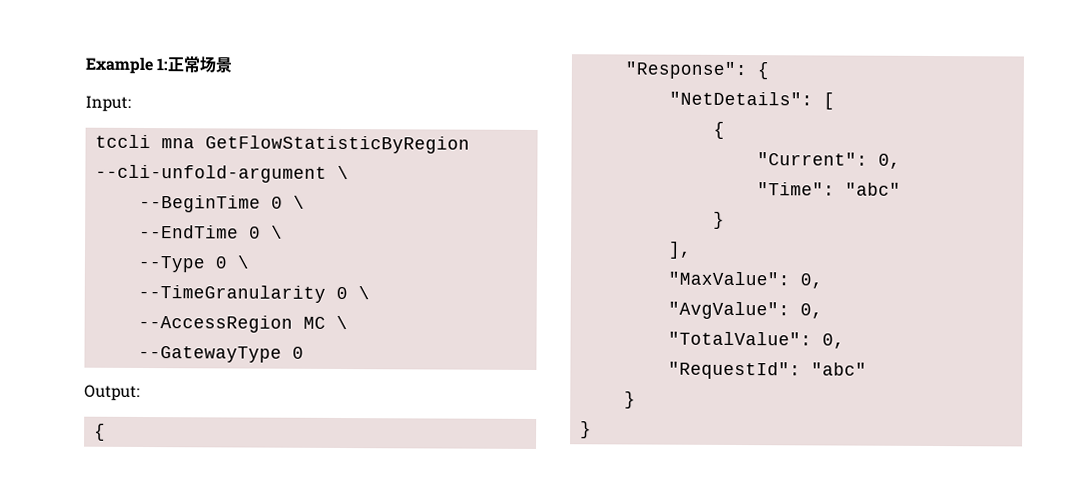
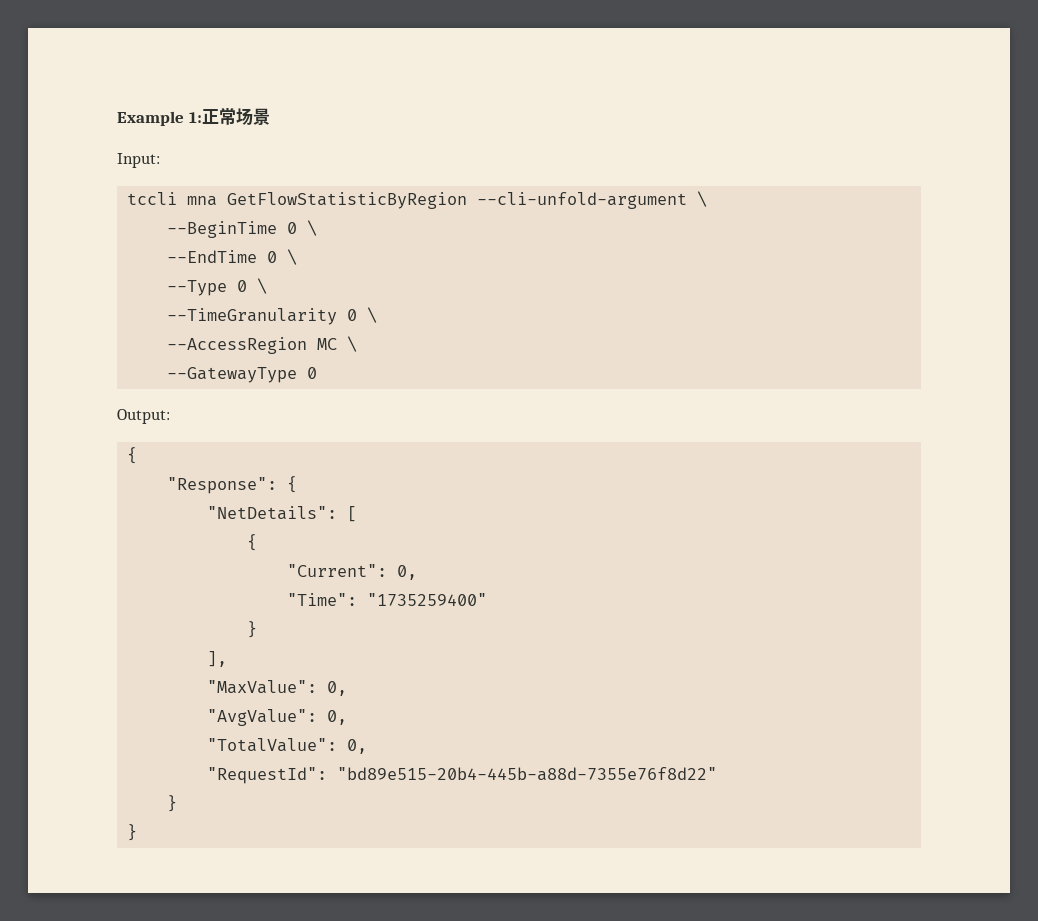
[844,182,901,196] "abc" -> [367,593,488,606] "1735259400"
[810,362,867,376] "abc" -> [337,767,718,781] "bd89e515-20b4-445b-a88d-7355e76f8d22"

